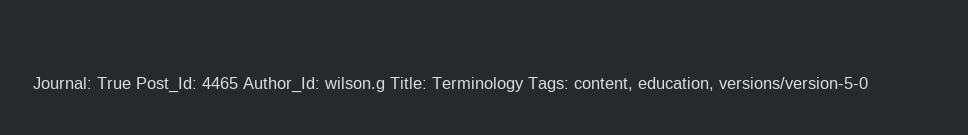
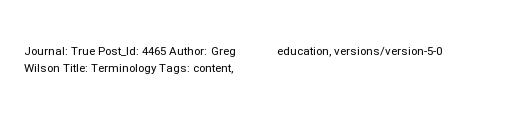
[243,77,385,93] Author_Id: wilson.g -> [169,47,236,57] [24,64,60,72] Author: Greg Wilson

